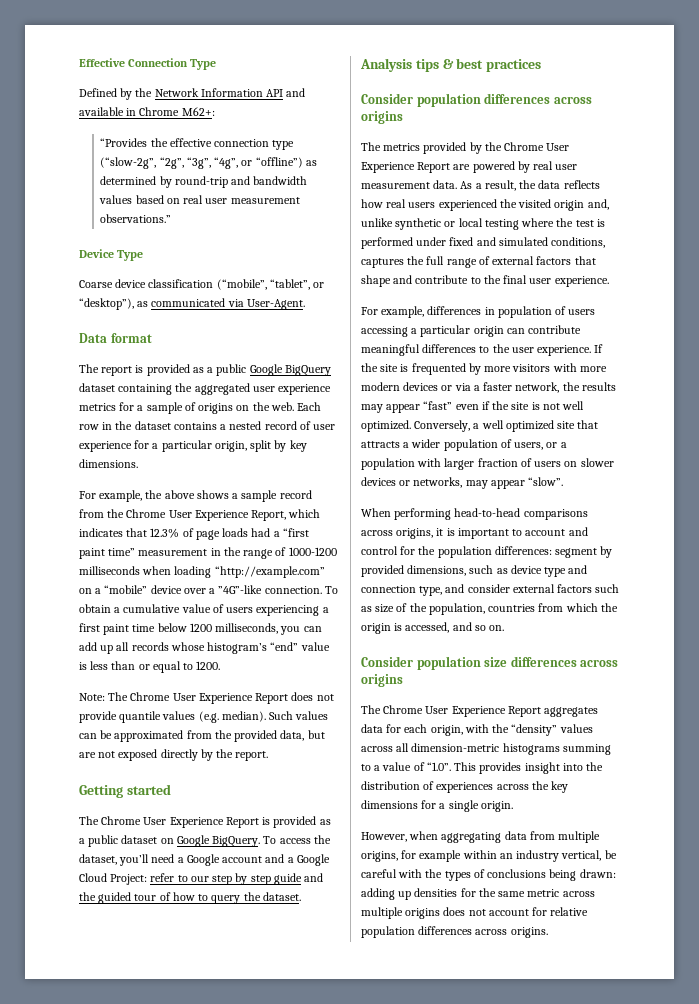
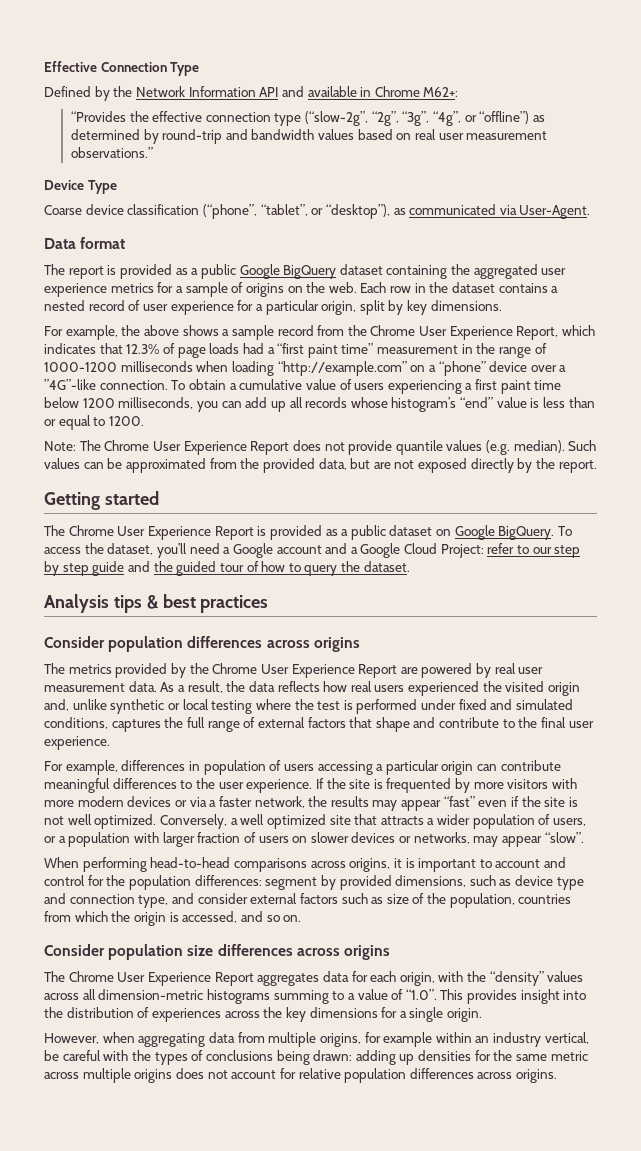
[216,279,267,290] (“mobile”, -> [202,204,257,219] (“phone”,
[104,585,148,594] “mobile” -> [438,361,486,376] “phone”

